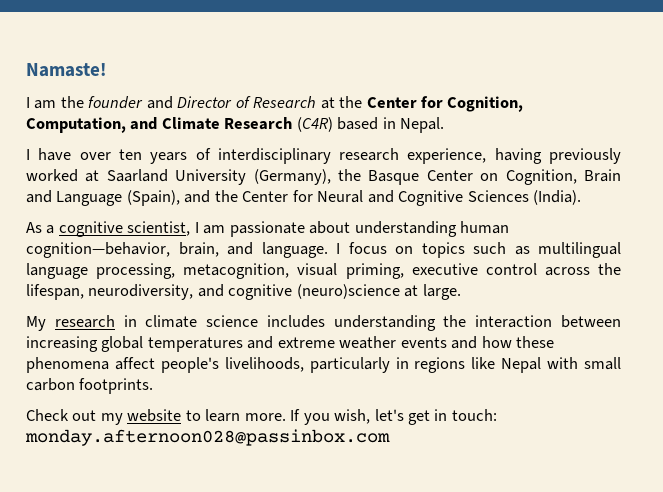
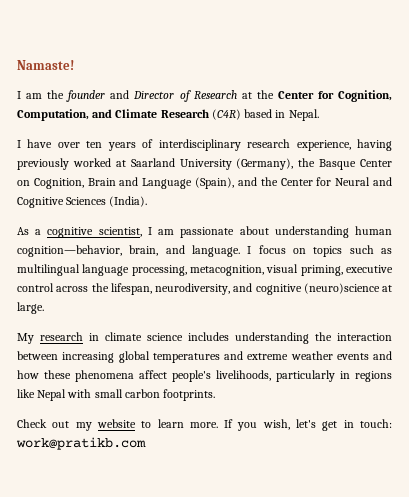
[25,429,390,446] monday.afternoon028@passinbox.com -> [16,437,146,450] work@pratikb.com

